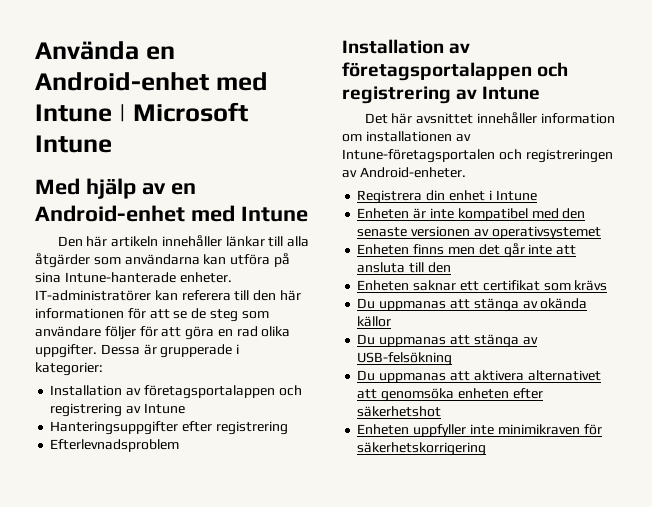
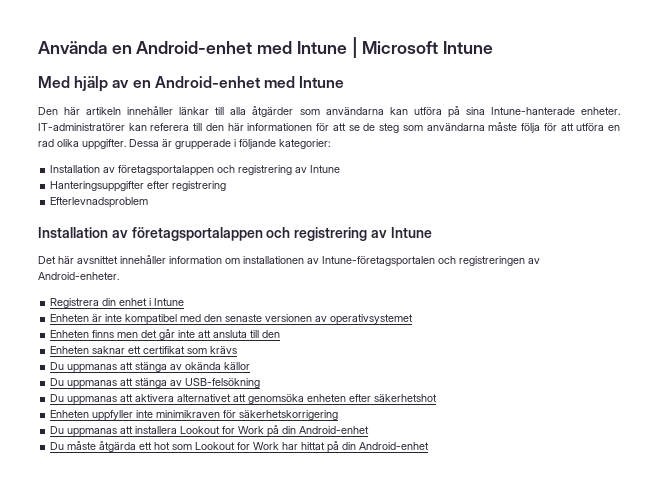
[35,326,215,340] användare följer för att göra -> [426,122,605,133] användarna måste följa för att utföra
(240, 349) none -> [239,139,276,149] följande
(487, 449) none -> [50,425,370,437] [50,441,430,453] // Du uppmanas att installera Lookout for Work på din Android-enhet // Du måste åtgärda ett hot som Lookout for Work har hittat på din Android-enhet

